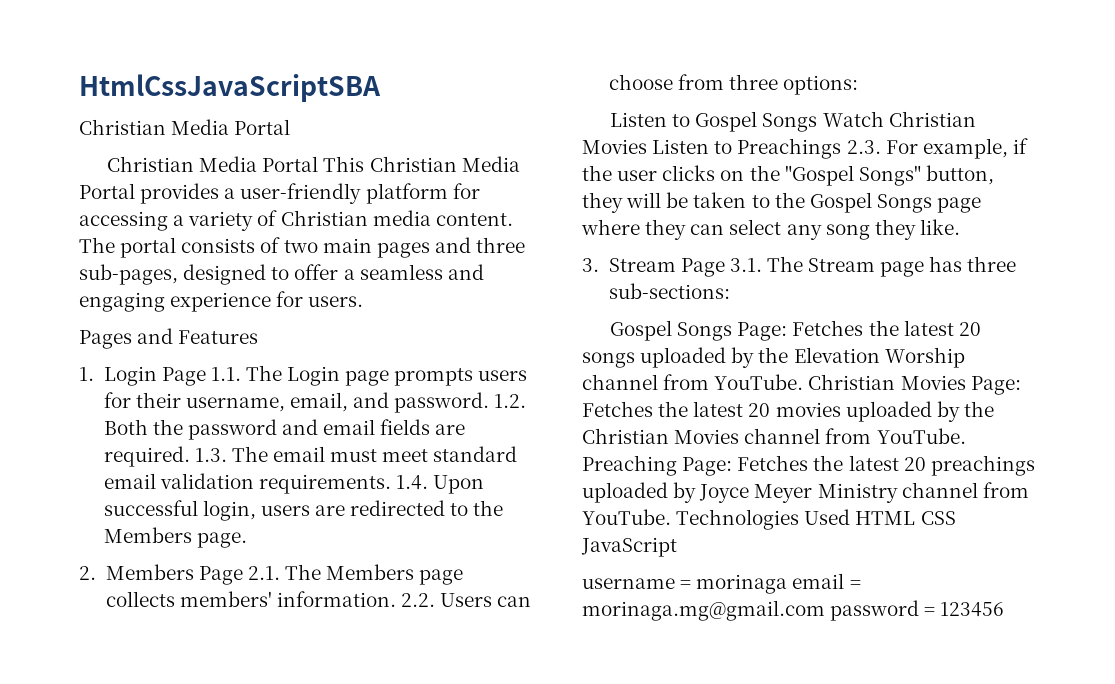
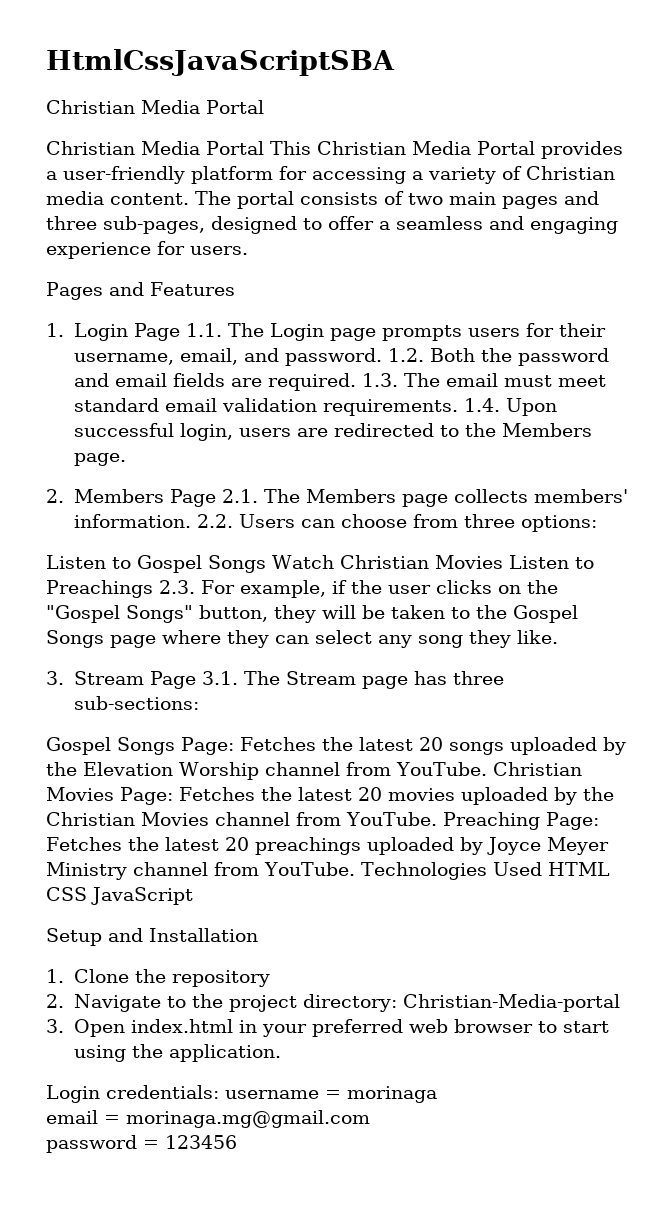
(677, 547) none -> [46,928,258,946] [46,969,270,987] [46,994,620,1012] [46,1019,609,1037] [73,1044,281,1062] [46,1085,219,1103] Setup and Installation // 1. Clone the repository // 2. Navigate to the project directory: Christian-Media-portal // 3. Open index.html in your preferred web browser to start using the application. // Login credentials:
(788, 584) none -> (437, 1094) //
(825, 610) none -> (370, 1119) //

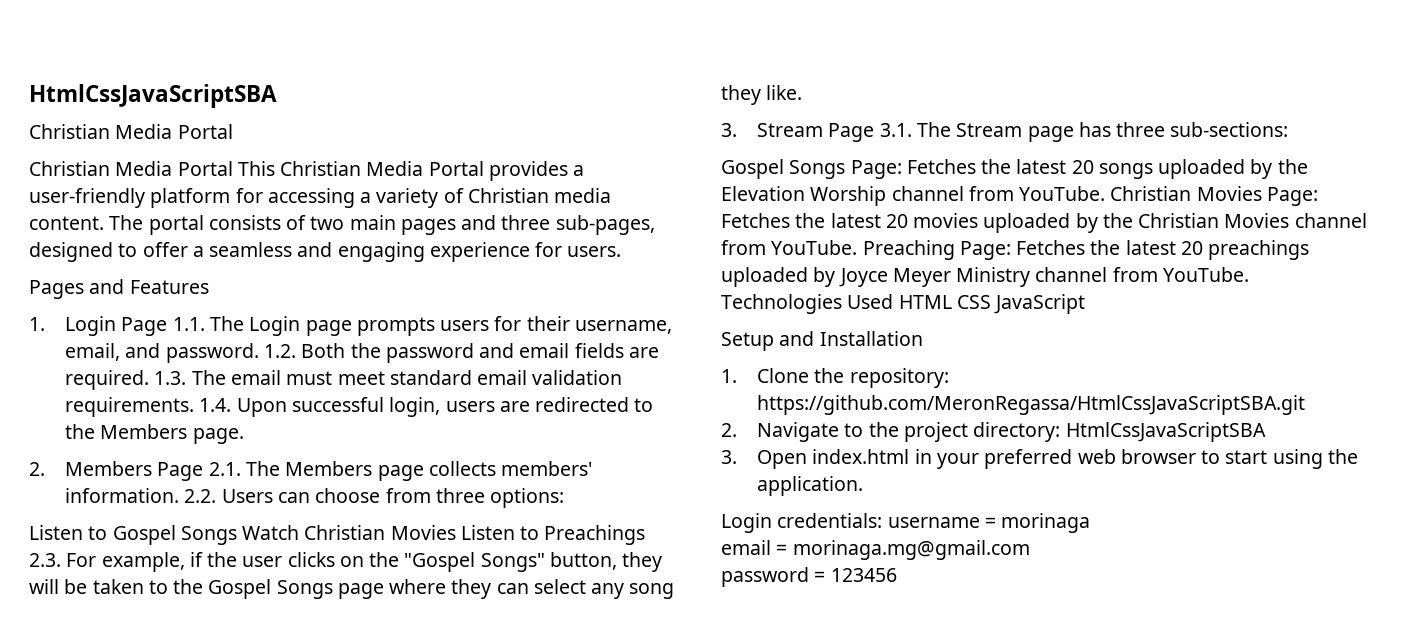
[171,970,270,987] repository -> [849,368,949,388] [757,395,1306,415] repository: https://github.com/MeronRegassa/HtmlCssJavaScriptSBA.git
[402,994,620,1012] Christian-Media-portal -> [1065,422,1266,442] HtmlCssJavaScriptSBA

